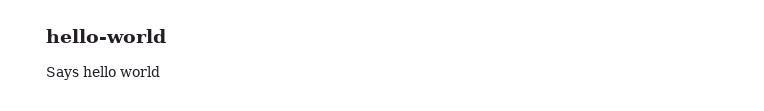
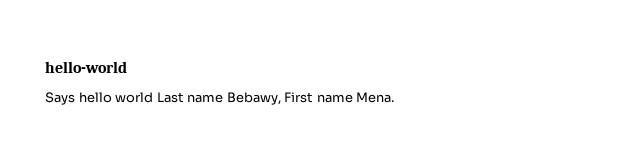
(160, 71) none -> [156,92,395,105] Last name Bebawy, First name Mena.

